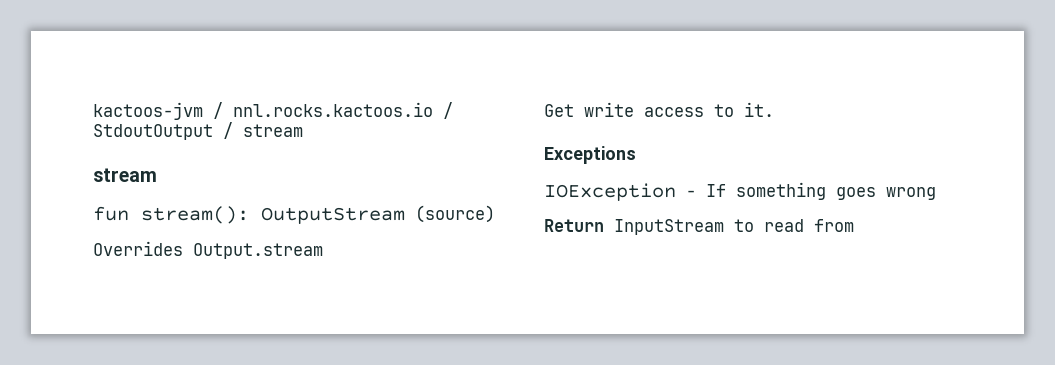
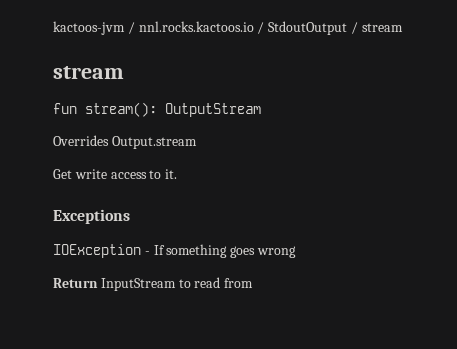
[415,205,495,223] (source) -> (261, 110) none

